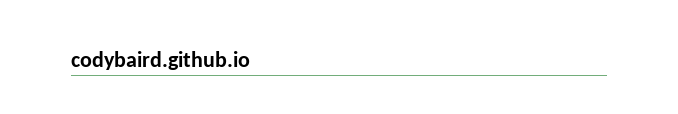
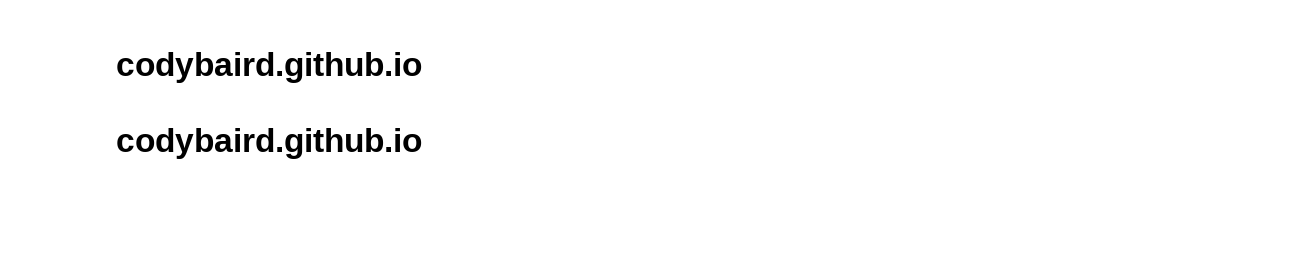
[71,51,250,70] codybaird.github.io -> [116,52,422,83] [116,128,422,159] codybaird.github.io // codybaird.github.io

